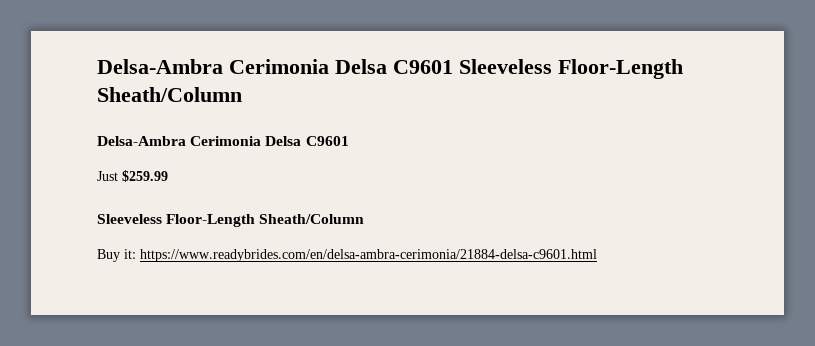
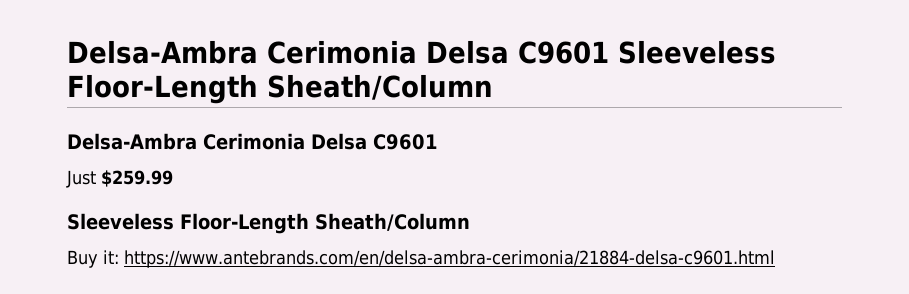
[140,249,597,262] https://www.readybrides.com/en/delsa-ambra-cerimonia/21884-delsa-c9601.html -> [124,250,775,268] https://www.antebrands.com/en/delsa-ambra-cerimonia/21884-delsa-c9601.html

